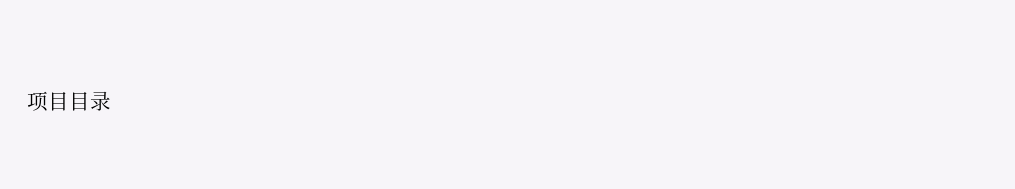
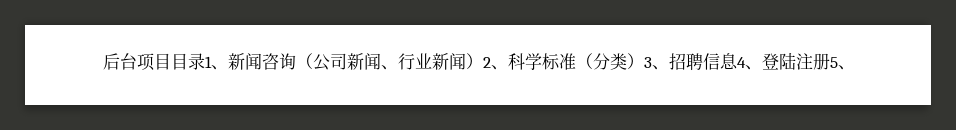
(27, 101) none -> [103,53,137,70] 后台
(111, 101) none -> [205,52,855,71] 1、新闻咨询（公司新闻、行业新闻）2、科学标准（分类）3、招聘信息4、登陆注册5、

